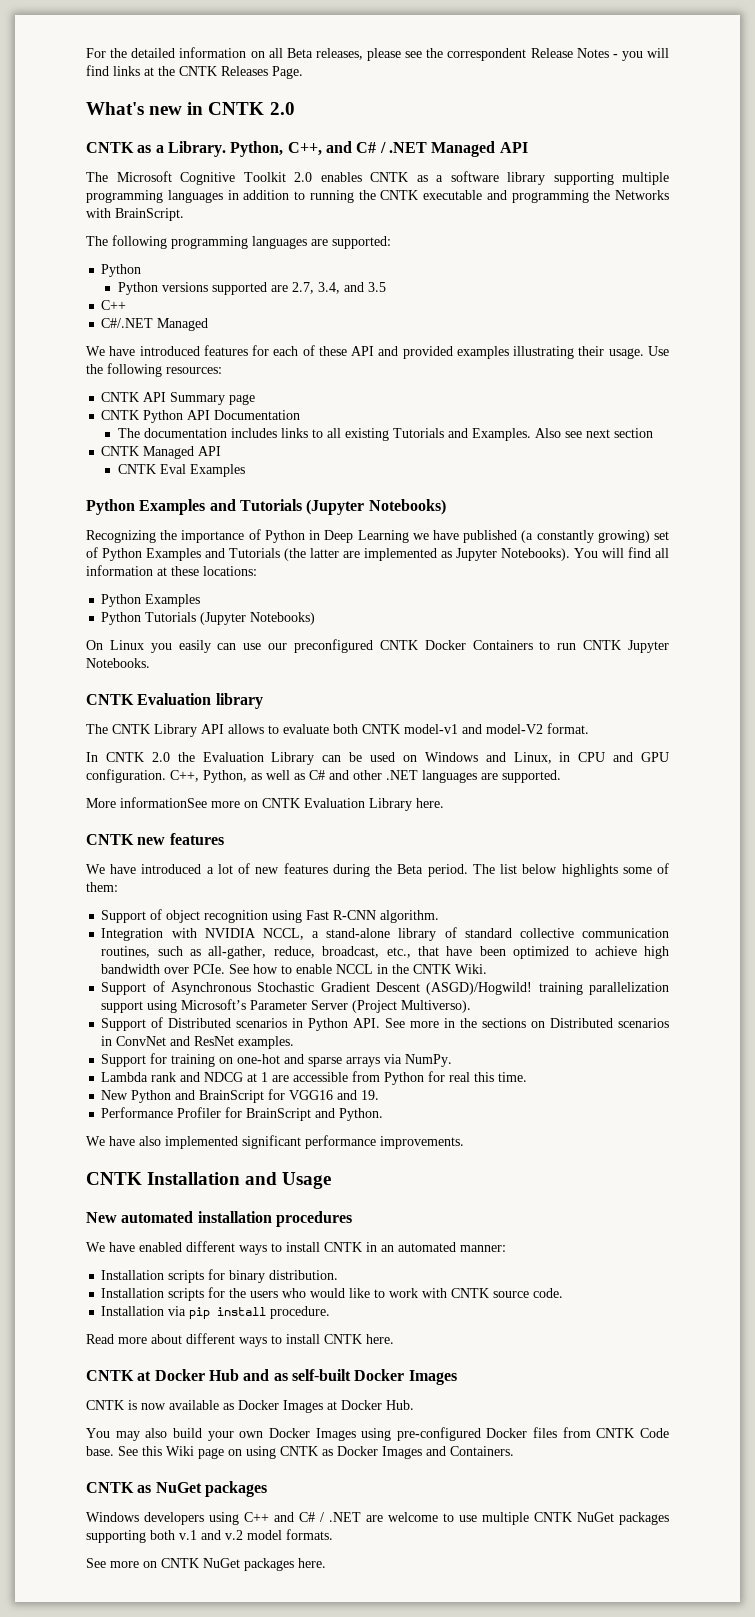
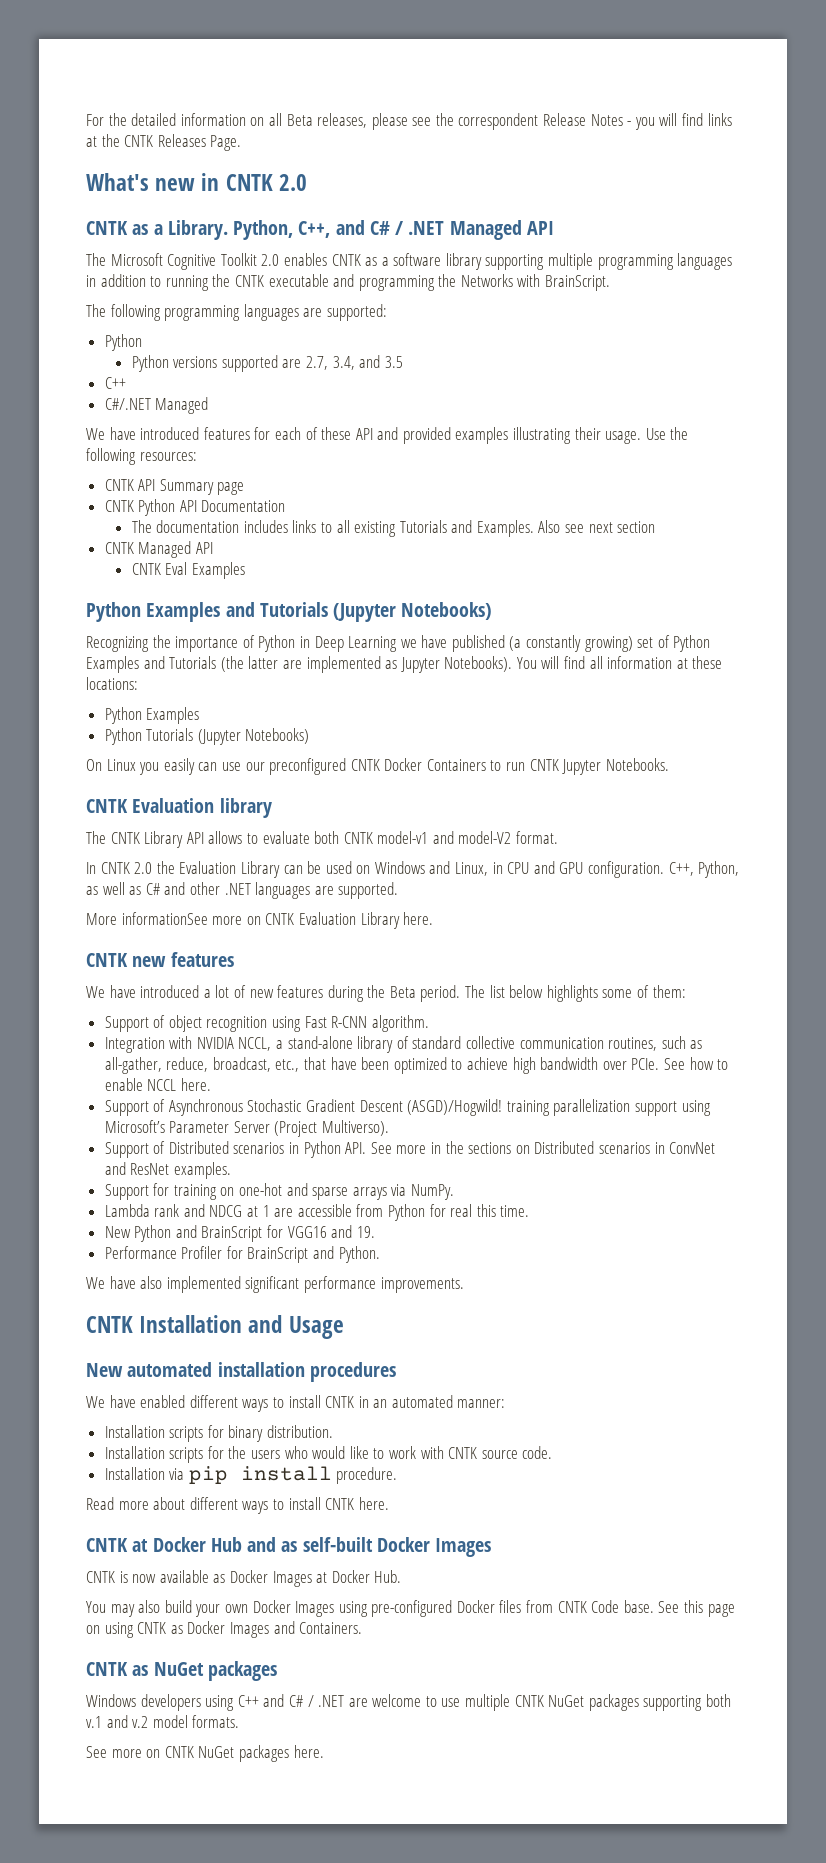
[377,964,488,974] in the CNTK Wiki. -> [180,1078,211,1091] here.
[166,1446,194,1456] Wiki -> (704, 1606) none

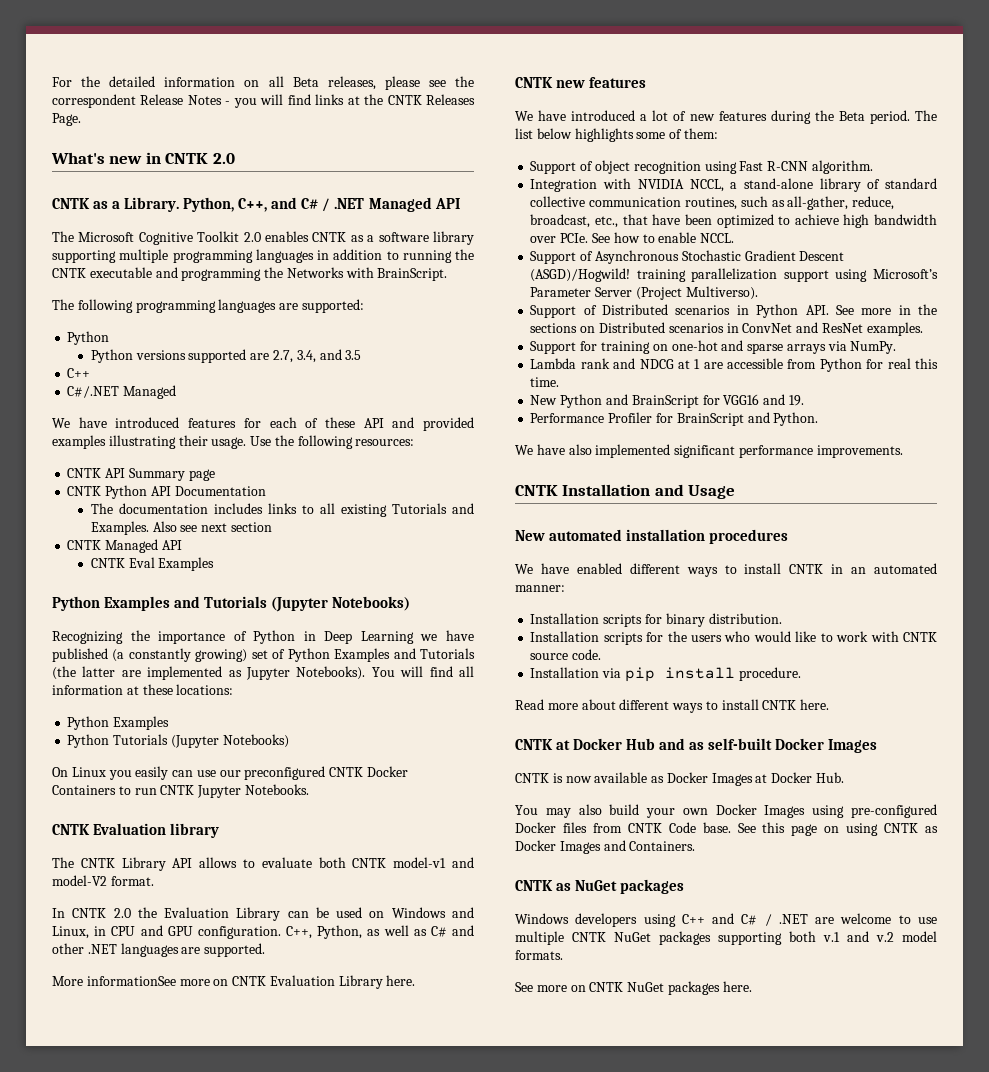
[147,1078,211,1091] NCCL here. -> [700,233,735,243] NCCL.

